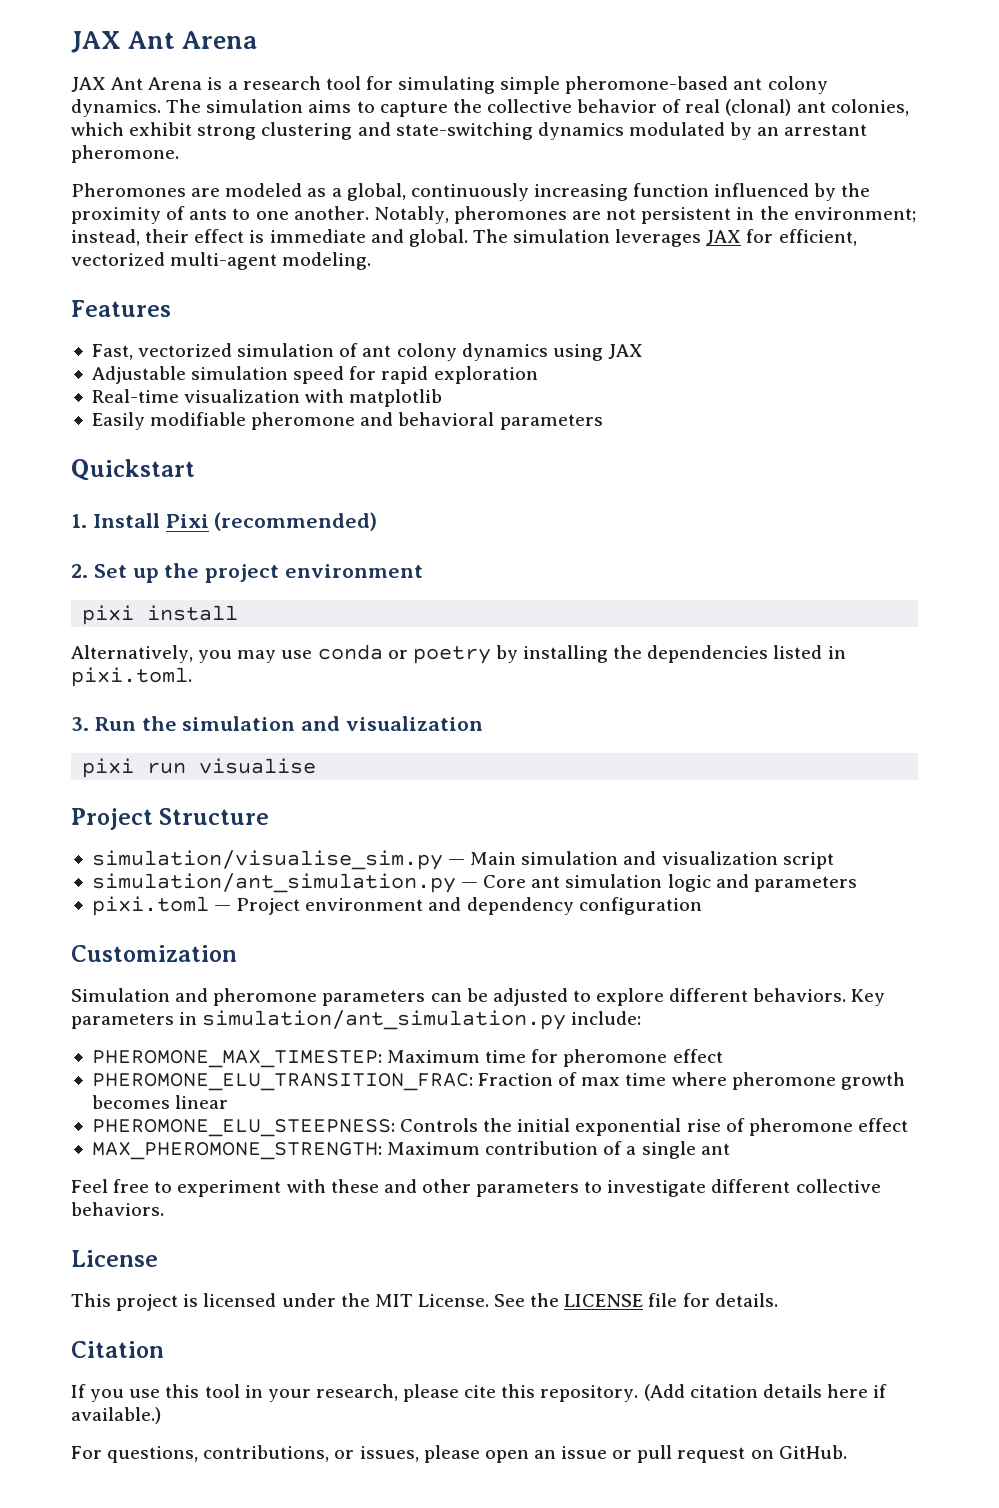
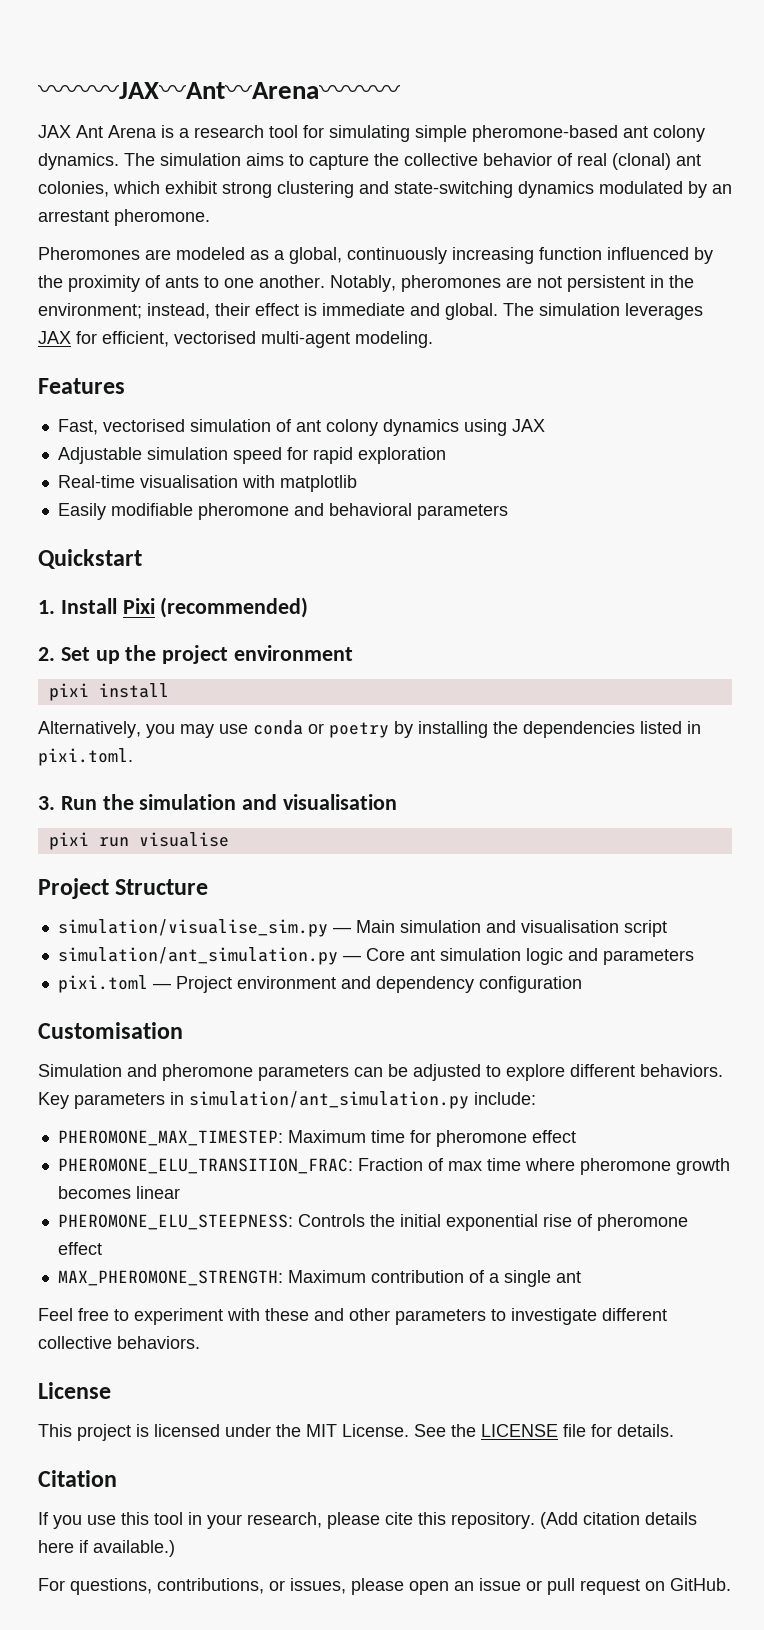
[71,31,258,53] JAX Ant Arena -> [38,82,400,99] 〰〰〰JAX〰Ant〰Arena〰〰〰
[71,252,165,266] vectorized -> [174,331,256,344] vectorised
[138,343,233,357] vectorized -> [102,419,185,432] vectorised
[184,389,301,403] visualization -> [139,475,238,488] visualisation
[346,716,484,731] visualization -> [283,794,398,810] visualisation
[661,851,778,865] visualization -> [520,920,619,933] visualisation
[71,945,237,962] Customization -> [38,1022,183,1039] Customisation

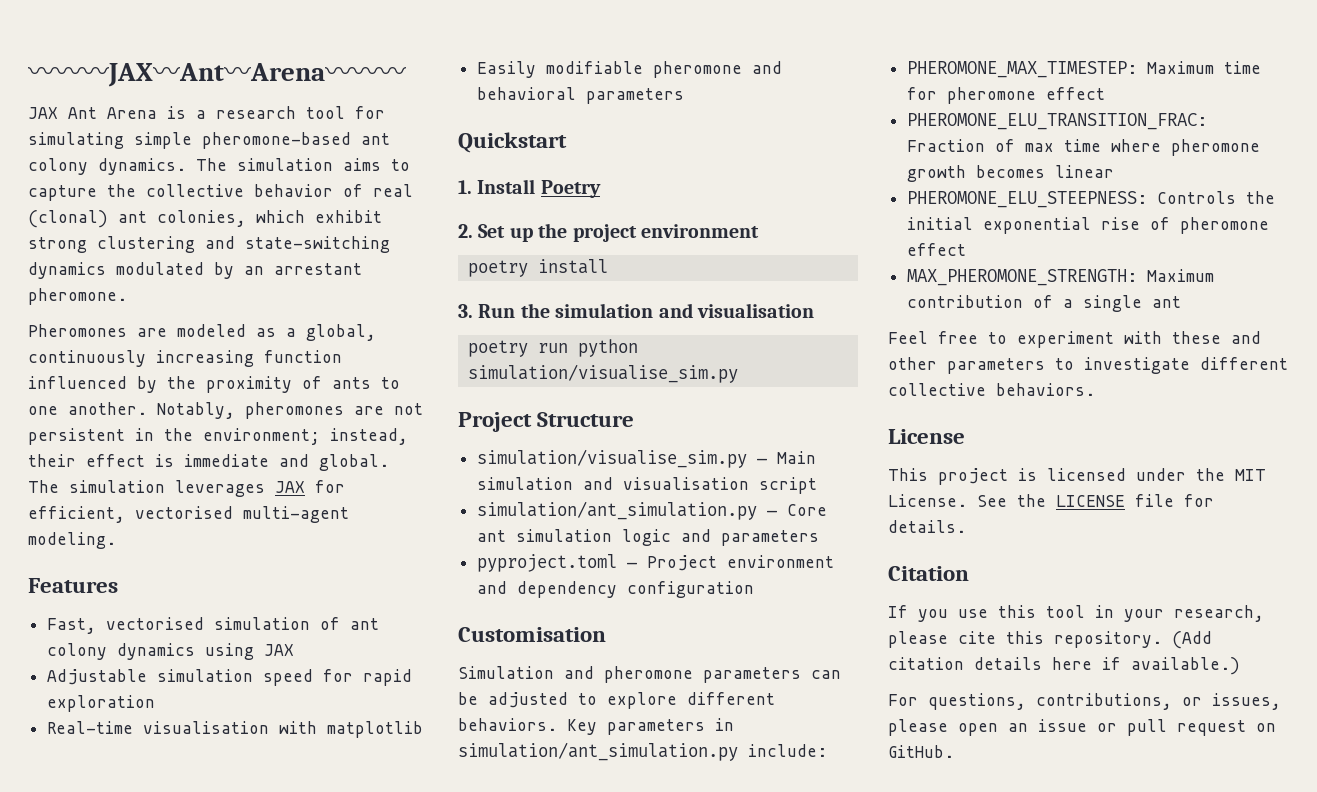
[122,597,309,618] Pixi (recommended) -> [540,180,601,198] Poetry
[48,683,89,701] pixi -> [468,260,529,277] poetry
[38,720,701,738] [38,748,133,766] // Alternatively, you may use conda or poetry by installing the dependencies listed in pixi.toml. -> (609, 266) none
[48,832,229,850] pixi run visualise -> [468,339,639,357] [468,364,739,383] poetry run python simulation/visualise_sim.py
[57,975,148,993] pixi.toml -> [476,554,617,572] pyproject.toml

